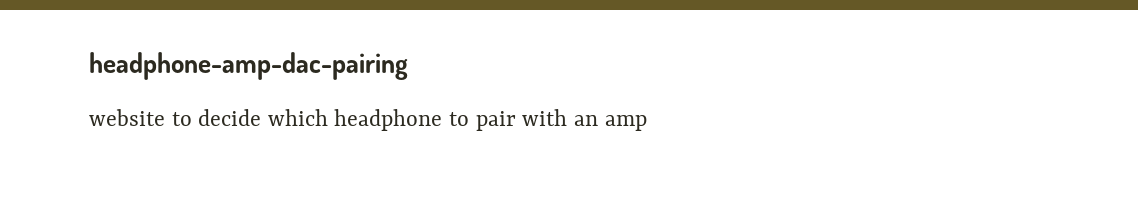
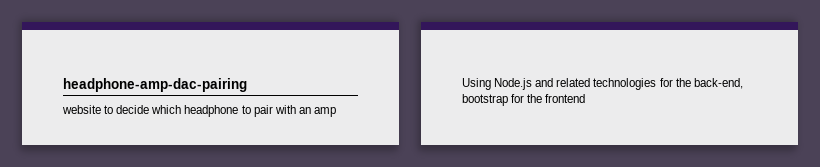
(647, 123) none -> [462,78,743,90] [462,94,586,106] Using Node.js and related technologies for the back-end, bootstrap for the frontend

